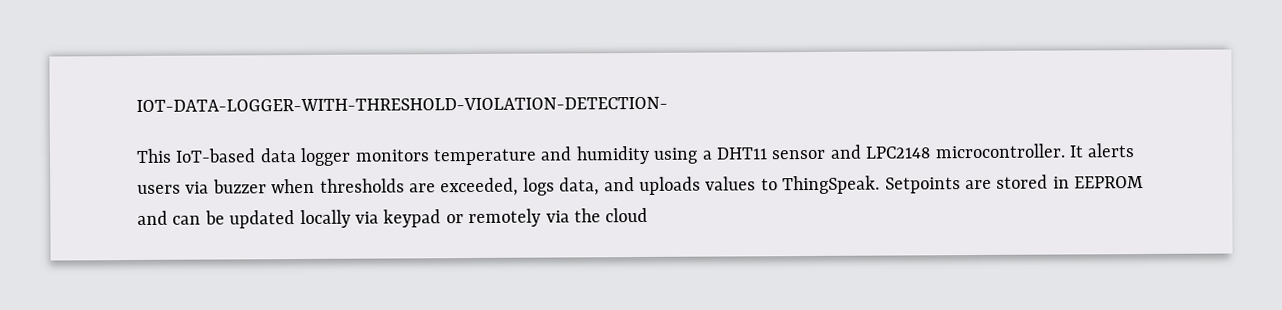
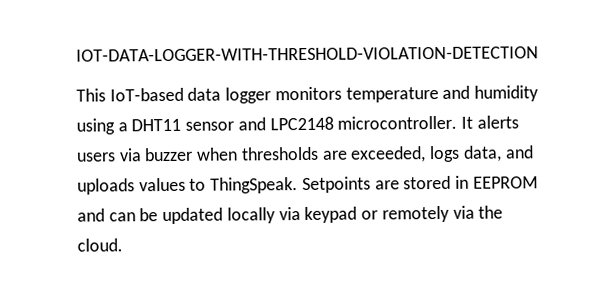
[136,96,668,112] IOT-DATA-LOGGER-WITH-THRESHOLD-VIOLATION-DETECTION- -> [76,46,539,62] IOT-DATA-LOGGER-WITH-THRESHOLD-VIOLATION-DETECTION
[605,207,649,223] cloud -> [77,238,123,252] cloud.

